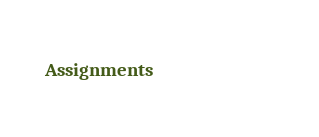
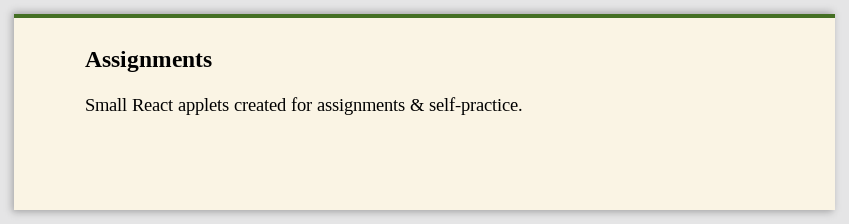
(153, 71) none -> [85,97,523,115] // Small React applets created for assignments & self-practice.

